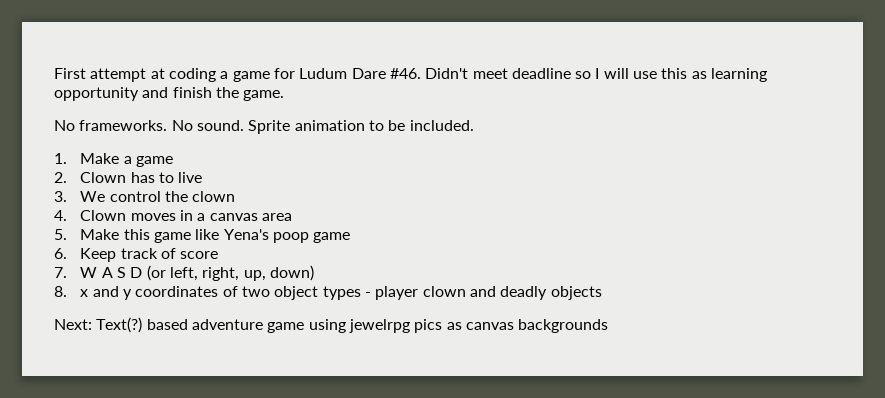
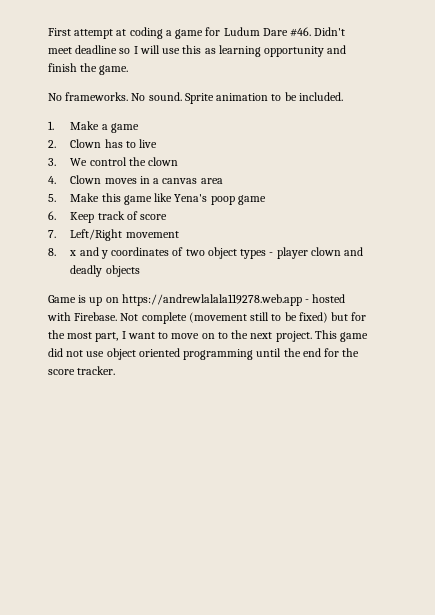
[80,265,315,281] W A S D (or left, right, up, down) -> [70,229,179,241] Left/Right movement
[54,317,609,333] Next: Text(?) based adventure game using jewelrpg pics as canvas backgrounds -> [48,294,346,306] [47,312,367,324] [48,330,369,342] [48,348,360,360] [48,366,116,375] Game is up on https://andrewlalala119278.web.app - hosted with Firebase. Not complete (movement still to be fixed) but for the most part, I want to move on to the next project. This game did not use object oriented programming until the end for the score tracker.

